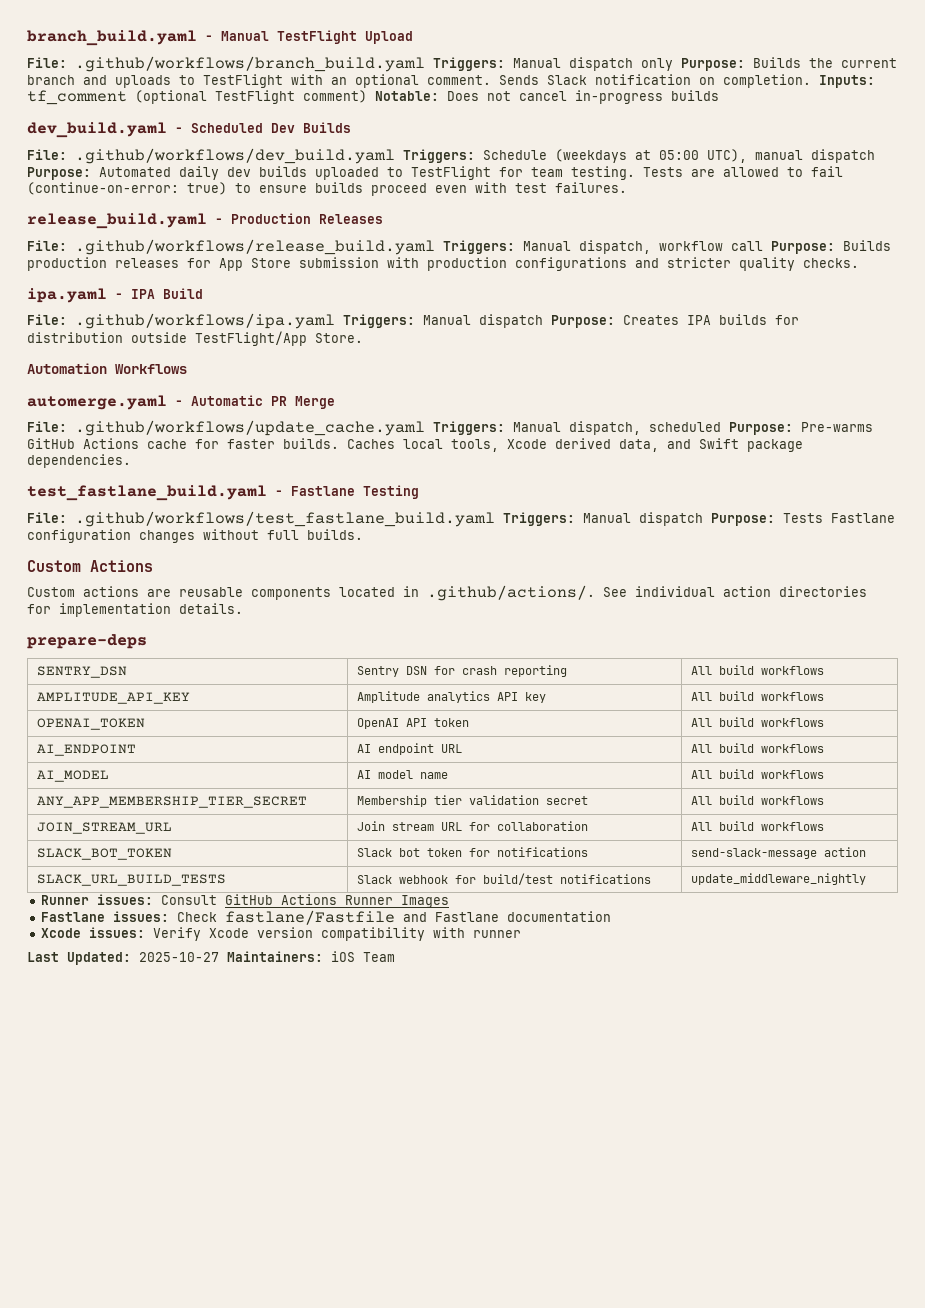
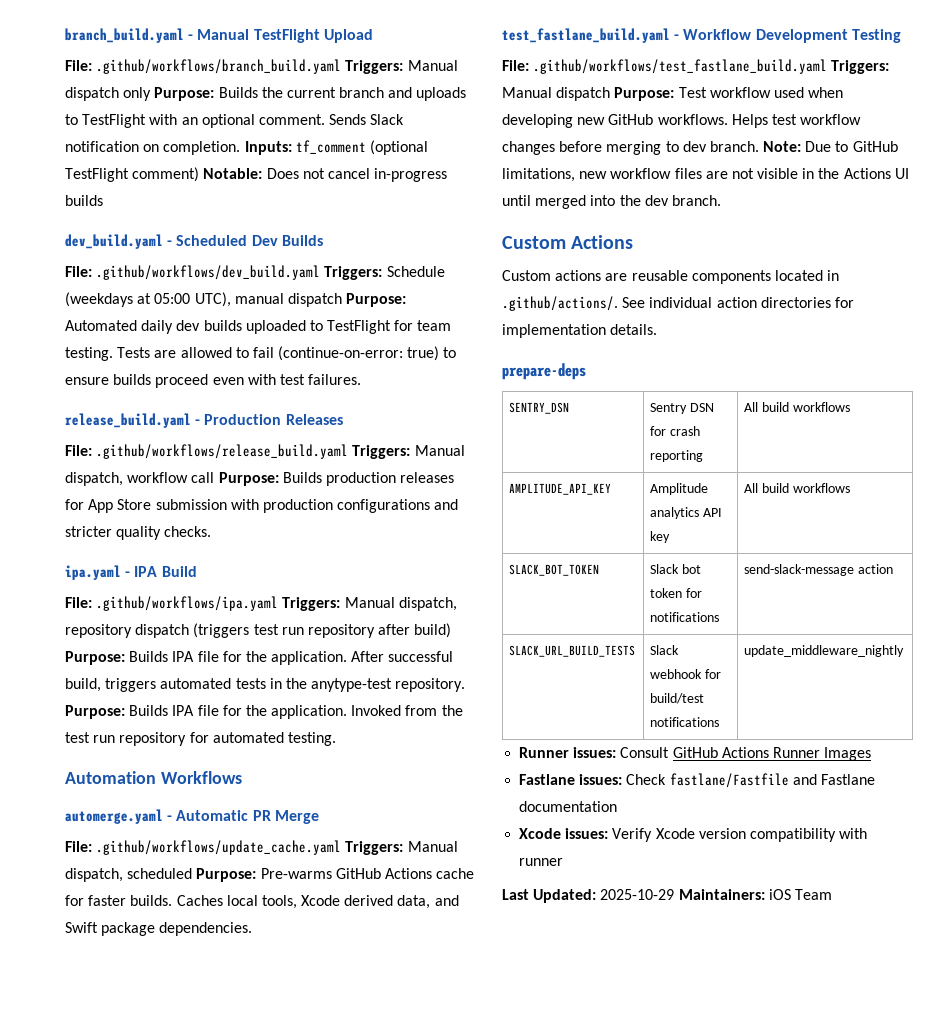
[479,314,799,328] [27,331,363,346] dispatch Purpose: Creates IPA builds for distribution outside TestFlight/App Store. -> [398,597,457,611] [65,623,452,638] [65,651,454,665] [65,678,466,692] [65,705,463,719] [65,732,336,746] dispatch, repository dispatch (triggers test run repository after build) Purpose: Builds IPA file for the application. After successful build, triggers automated tests in the anytype-test repository. Purpose: Builds IPA file for the application. Invoked from the test run repository for automated testing.
[291,486,355,496] Fastlane -> [683,29,848,43] Workflow Development
[783,513,895,523] [27,529,363,543] Tests Fastlane configuration changes without full builds. -> [678,87,844,98] [502,114,862,128] [502,141,898,155] [502,168,909,182] [502,195,721,209] Test workflow used when developing new GitHub workflows. Helps test workflow changes before merging to dev branch. Note: Due to GitHub limitations, new workflow files are not visible in the Actions UI until merged into the dev branch.
[36,718,145,730] [356,718,469,729] [690,717,824,727] [36,744,136,756] [356,743,462,755] [690,743,824,753] [36,770,109,782] [356,770,448,779] [690,769,824,779] [36,796,307,808] [356,795,588,807] [690,795,824,805] [36,822,172,834] [356,821,588,831] [690,821,824,831] // OPENAI_TOKEN | OpenAI API token | All build workflows // AI_ENDPOINT | AI endpoint URL | All build workflows // AI_MODEL | AI model name | All build workflows // ANY_APP_MEMBERSHIP_TIER_SECRET | Membership tier validation secret | All build workflows // JOIN_STREAM_URL | Join stream URL for collaboration | All build workflows -> (850, 488) none
[139,952,219,962] 2025-10-27 -> [600,889,675,900] 2025-10-29

